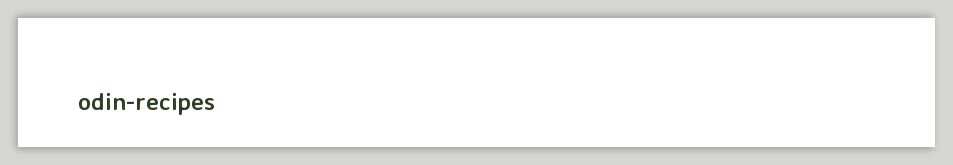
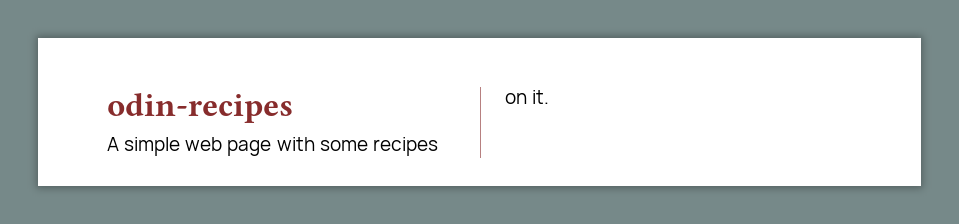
(215, 104) none -> [107,137,438,156] [505,90,550,104] // A simple web page with some recipes on it.

